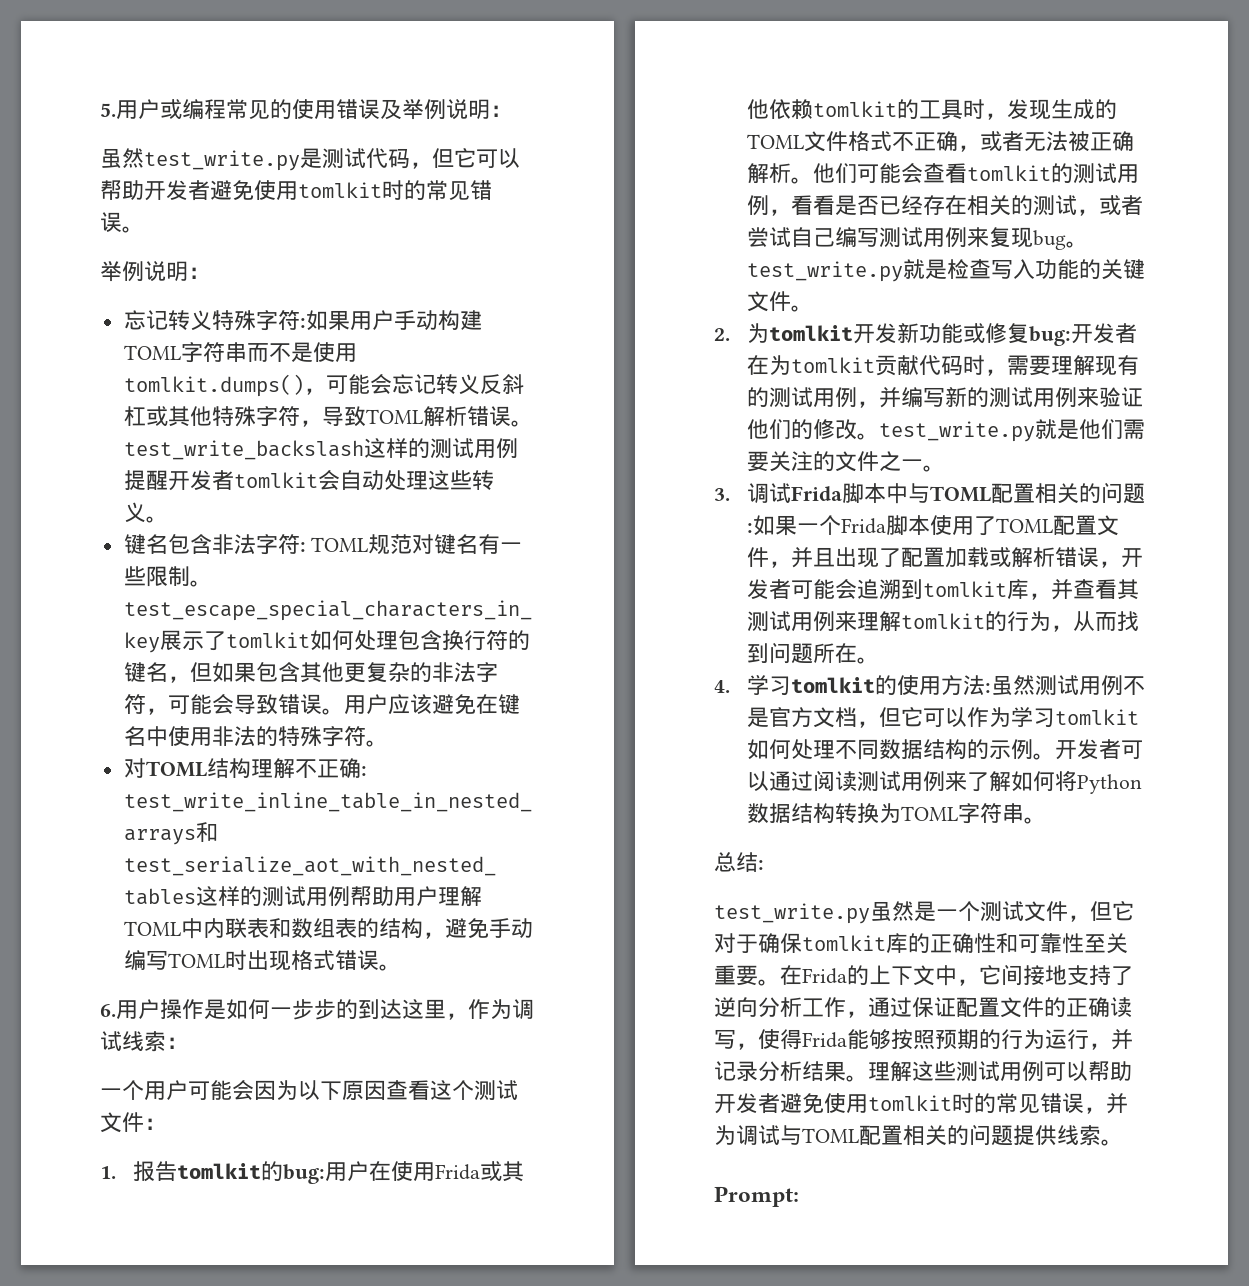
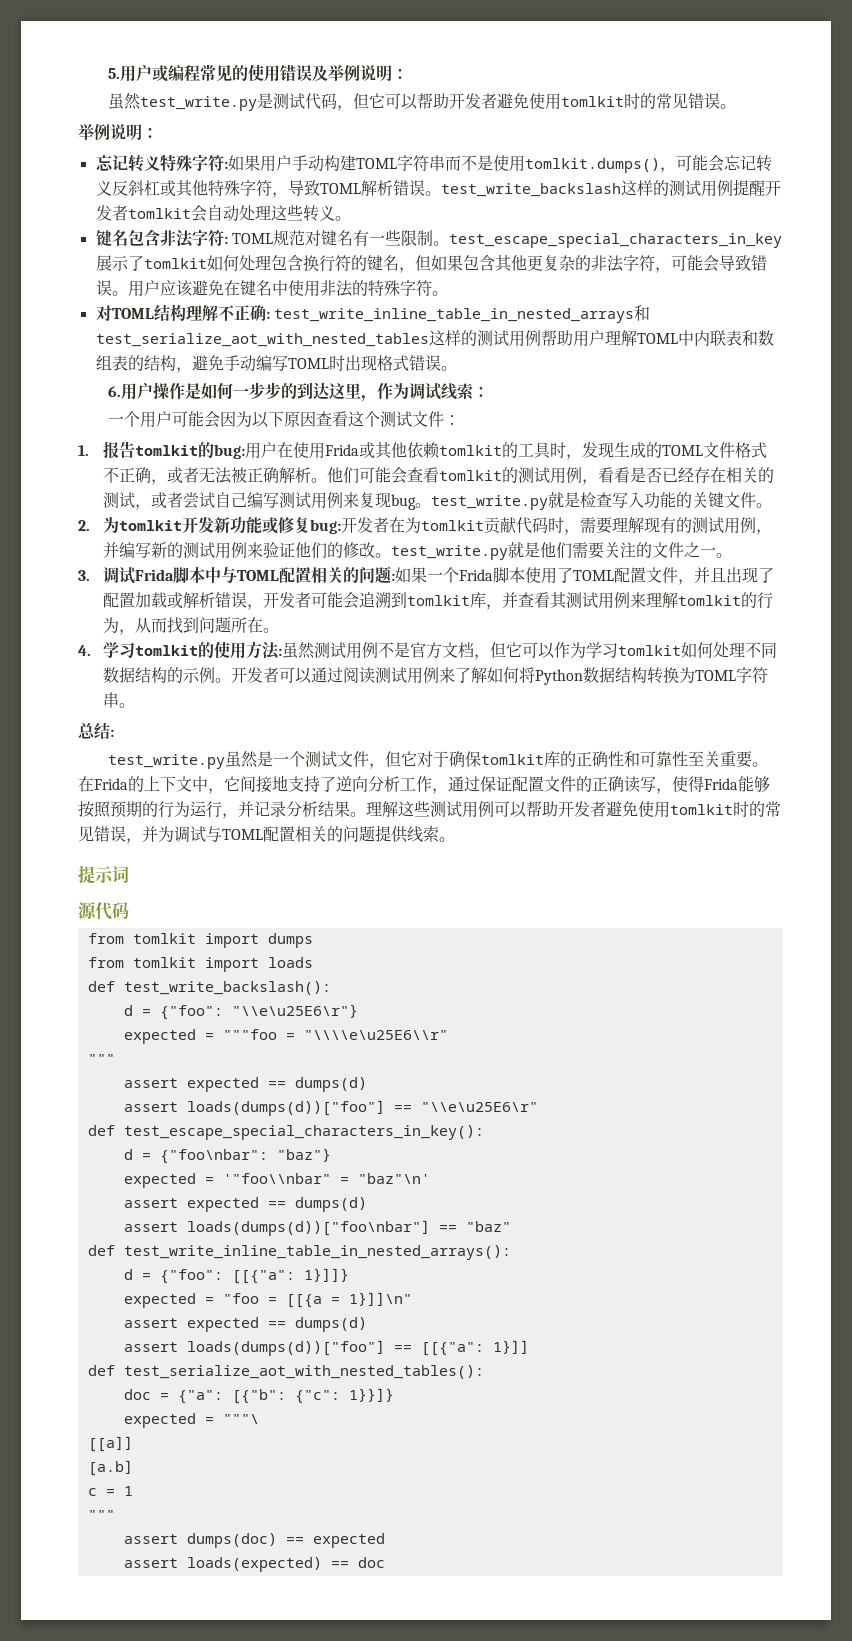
[714,1186,799,1207] Prompt: -> [78,865,129,884] [78,902,129,920] [87,933,313,948] [87,957,313,972] [87,981,331,995] [123,1004,358,1020] [123,1029,448,1044] [87,1054,115,1064] [123,1077,367,1092] [123,1100,538,1116] [87,1125,484,1140] [123,1148,331,1164] [123,1173,430,1188] [123,1197,367,1212] [123,1220,511,1236] [87,1245,511,1260] [123,1268,349,1284] [123,1292,412,1308] [123,1317,367,1332] [123,1340,529,1356] [87,1365,484,1379] [123,1388,394,1404] [123,1413,259,1428] [87,1436,133,1452] [87,1460,133,1476] [87,1486,133,1496] [87,1510,115,1520] [123,1533,385,1548] [123,1557,385,1572] 提示词 // 源代码 // from tomlkit import dumps // from tomlkit import loads // def test_write_backslash(): // d = {"foo": "\\e\u25E6\r"} // expected = """foo = "\\\\e\u25E6\\r" // """ // assert expected == dumps(d) // assert loads(dumps(d))["foo"] == "\\e\u25E6\r" // def test_escape_special_characters_in_key(): // d = {"foo\nbar": "baz"} // expected = '"foo\\nbar" = "baz"\n' // assert expected == dumps(d) // assert loads(dumps(d))["foo\nbar"] == "baz" // def test_write_inline_table_in_nested_arrays(): // d = {"foo": [[{"a": 1}]]} // expected = "foo = [[{a = 1}]]\n" // assert expected == dumps(d) // assert loads(dumps(d))["foo"] == [[{"a": 1}]] // def test_serialize_aot_with_nested_tables(): // doc = {"a": [{"b": {"c": 1}}]} // expected = """\ // [[a]] // [a.b] // c = 1 // """ // assert dumps(doc) == expected // assert loads(expected) == doc

